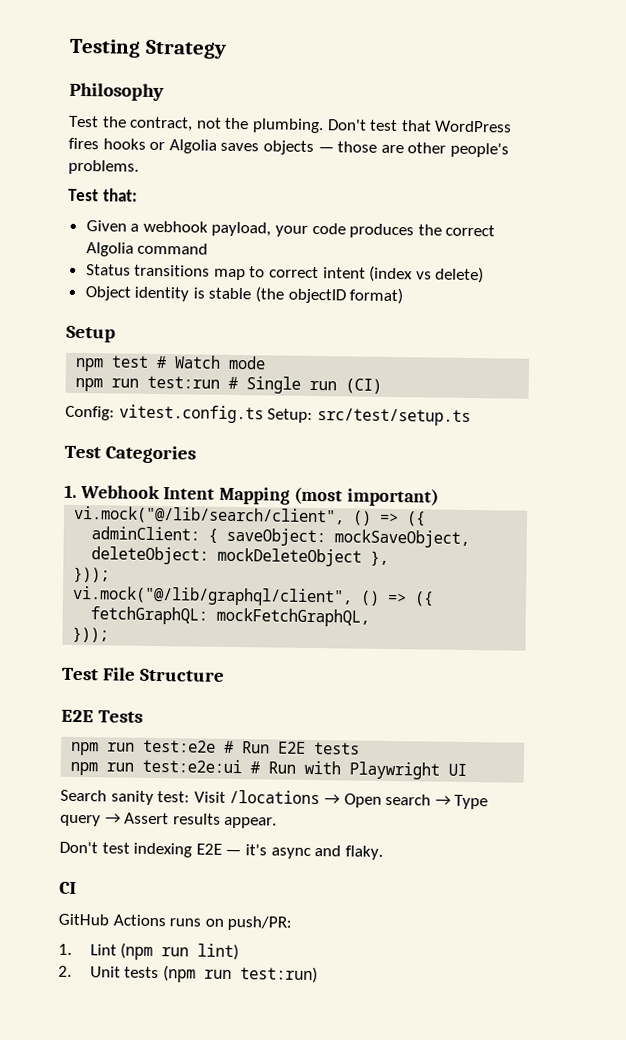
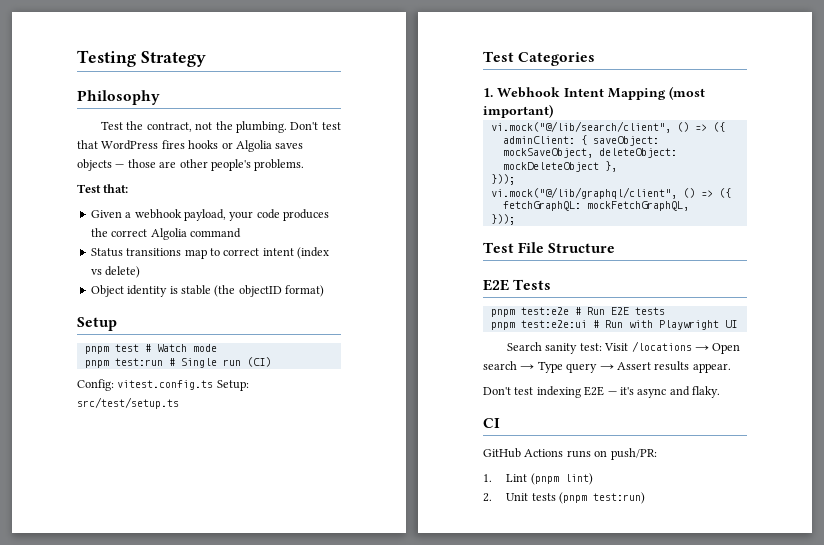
[75,357,105,372] npm -> [84,346,109,354] pnpm
[75,377,140,392] npm run -> [84,360,109,368] pnpm
[70,741,136,756] npm run -> [490,309,515,317] pnpm
[70,761,135,776] npm run -> [490,322,515,330] pnpm
[120,942,190,961] (npm run -> [530,473,559,485] (pnpm
[162,965,232,983] (npm run -> [558,492,587,504] (pnpm

